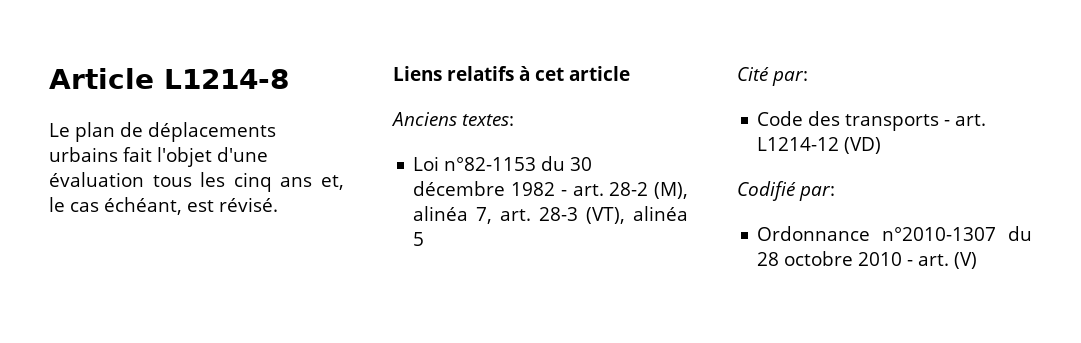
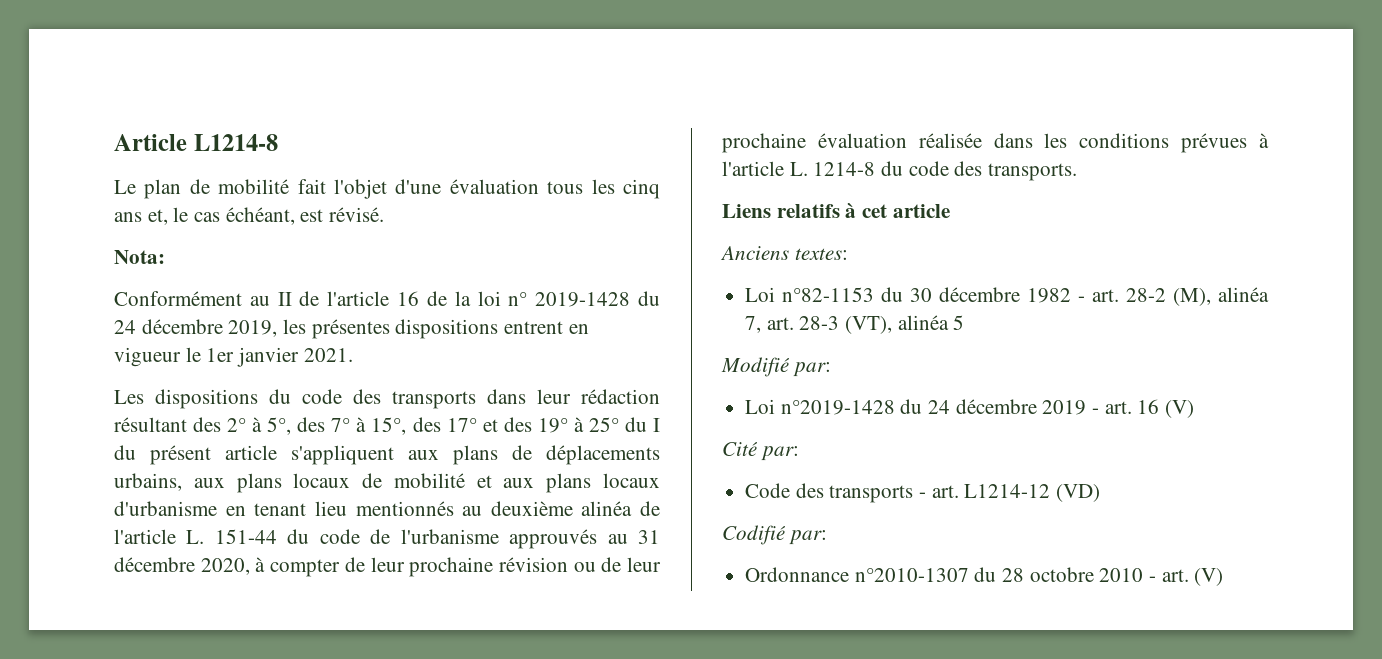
[148,122,276,142] [49,147,118,162] déplacements urbains -> [218,179,290,194] mobilité
(278, 204) none -> [114,250,165,264] [114,291,660,307] [114,319,589,339] [114,347,353,367] [114,389,660,409] [114,417,660,435] [114,445,660,465] [114,473,660,493] [114,501,660,516] [114,529,660,549] [114,557,661,577] [722,133,1269,153] [722,161,1078,181] // Nota: // Conformément au II de l'article 16 de la loi n° 2019-1428 du 24 décembre 2019, les présentes dispositions entrent en vigueur le 1er janvier 2021. // Les dispositions du code des transports dans leur rédaction résultant des 2° à 5°, des 7° à 15°, des 17° et des 19° à 25° du I du présent article s'appliquent aux plans de déplacements urbains, aux plans locaux de mobilité et aux plans locaux d'urbanisme en tenant lieu mentionnés au deuxième alinéa de l'article L. 151-44 du code de l'urbanisme approuvés au 31 décembre 2020, à compter de leur prochaine révision ou de leur prochaine évaluation réalisée dans les conditions prévues à l'article L. 1214-8 du code des transports.
(425, 239) none -> [721,357,831,377] [745,399,1195,418] // Modifié par: // Loi n°2019-1428 du 24 décembre 2019 - art. 16 (V)

